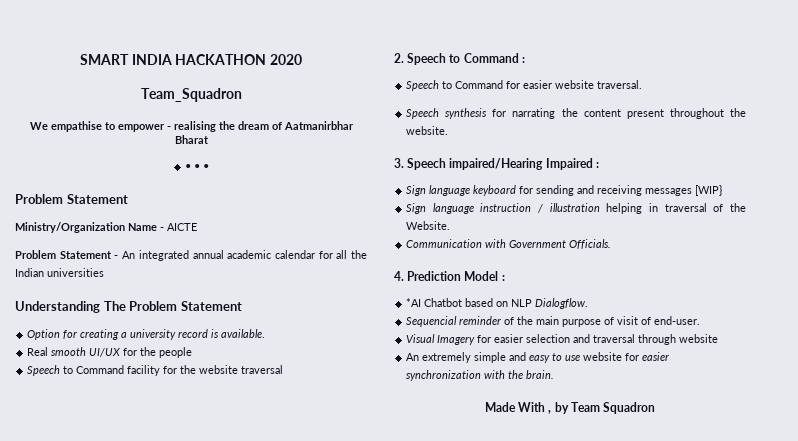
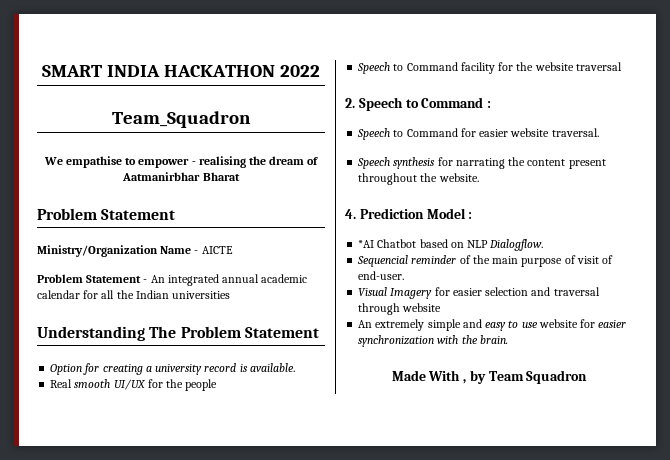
[270,54,303,65] 2020 -> [279,65,320,77] 2022
[185,164,210,170] // • • • -> (240, 176) none
[394,158,599,170] [406,185,723,196] [406,203,746,214] [406,221,451,230] [406,239,612,249] // 3. Speech impaired/Hearing Impaired : // Sign language keyboard for sending and receiving messages [WIP} // Sign language instruction / illustration helping in traversal of the Website. // Communication with Government Officials. -> (479, 177) none

